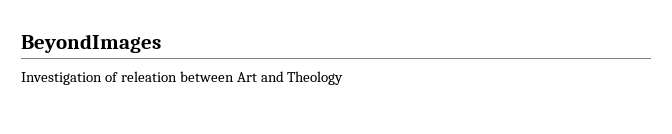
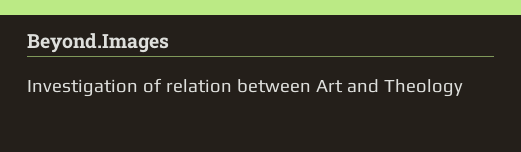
[21,34,161,53] BeyondImages -> [27,33,169,53] Beyond.Images
[120,71,177,82] releation -> [165,79,232,93] relation

